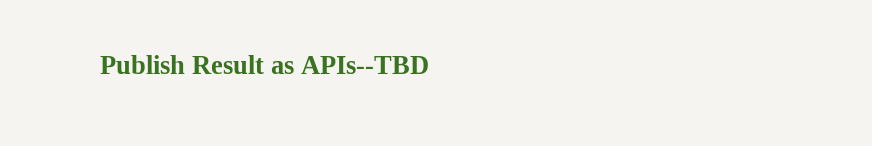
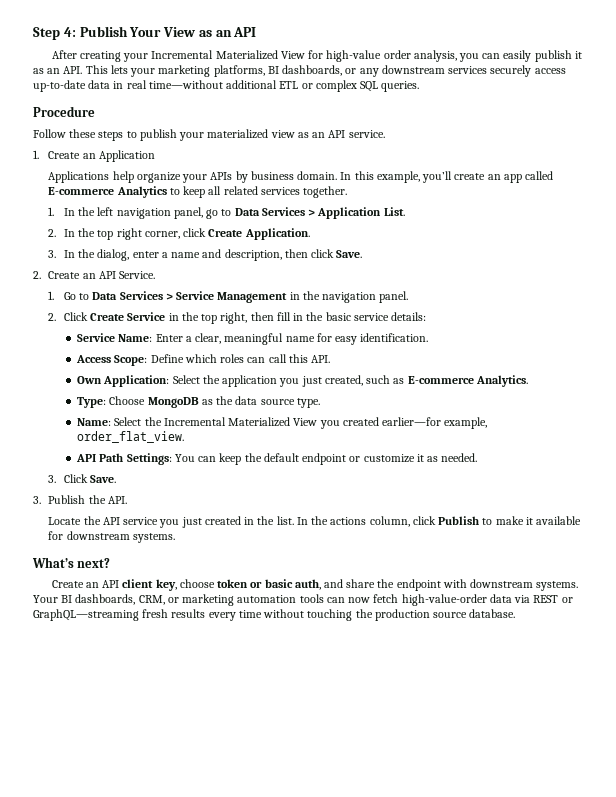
[100,55,430,74] Publish Result as APIs--TBD -> [33,26,257,40] [51,50,582,62] [33,65,566,77] [33,80,420,92] [33,106,95,117] [33,129,385,141] [33,150,155,162] [48,171,554,183] [48,186,348,198] [48,207,405,219] [48,228,310,240] [48,249,363,261] [33,271,156,279] [48,291,409,303] [48,312,427,324] [77,333,429,345] [76,354,331,366] [77,375,528,387] [77,396,320,408] [77,417,488,429] [77,431,185,443] [76,453,478,465] [48,474,117,483] [33,495,127,504] [48,516,582,528] [48,531,175,543] [32,557,111,568] [51,579,579,591] [33,594,573,606] [33,609,516,621] Step 4: Publish Your View as an API // After creating your Incremental Materialized View for high-value order analysis, you can easily publish it as an API. This lets your marketing platforms, BI dashboards, or any downstream services securely access up-to-date data in real time—without additional ETL or complex SQL queries. // Procedure // Follow these steps to publish your materialized view as an API service. // 1. Create an Application // Applications help organize your APIs by business domain. In this example, you’ll create an app called E-commerce Analytics to keep all related services together. // 1. In the left navigation panel, go to Data Services > Application List. // 2. In the top right corner, click Create Application. // 3. In the dialog, enter a name and description, then click Save. // 2. Create an API Service. // 1. Go to Data Services > Service Management in the navigation panel. // 2. Click Create Service in the top right, then fill in the basic service details: // Service Name: Enter a clear, meaningful name for easy identification. // Access Scope: Define which roles can call this API. // Own Application: Select the application you just created, such as E-commerce Analytics. // Type: Choose MongoDB as the data source type. // Name: Select the Incremental Materialized View you created earlier—for example, order_flat_view. // API Path Settings: You can keep the default endpoint or customize it as needed. // 3. Click Save. // 3. Publish the API. // Locate the API service you just created in the list. In the actions column, click Publish to make it available for downstream systems. // What’s next? // Create an API client key, choose token or basic auth, and share the endpoint with downstream systems. Your BI dashboards, CRM, or marketing automation tools can now fetch high-value-order data via REST or GraphQL—streaming fresh results every time without touching the production source database.

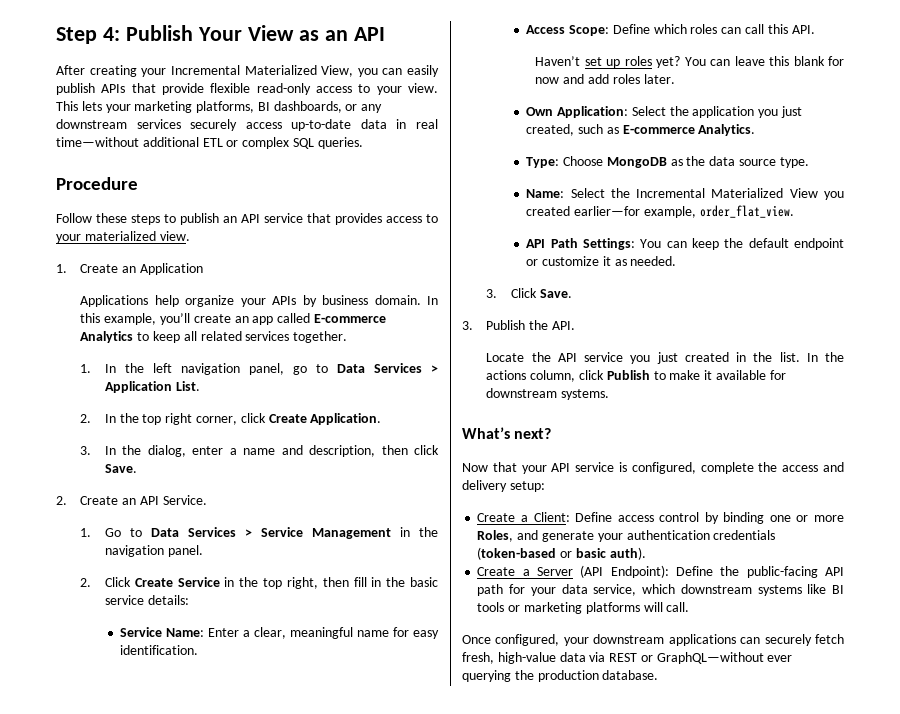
[280,50,582,62] [33,66,83,74] View for high-value order analysis, you can easily publish it as an API. -> [321,65,439,77] [56,83,438,95] View, you can easily publish APIs that provide flexible read-only access to your view.
[179,129,385,141] your materialized view as an API service. -> [223,213,438,225] [56,231,190,243] an API service that provides access to your materialized view.
(331, 359) none -> [535,56,844,68] [535,74,675,84] // Haven’t set up roles yet? You can leave this blank for now and add roles later.
[51,579,579,591] [33,594,573,606] [33,609,353,621] Create an API client key, choose token or basic auth, and share the endpoint with downstream systems. Your BI dashboards, CRM, or marketing automation tools can now fetch high-value-order data via REST or GraphQL—streaming fresh results every time without touching -> [462,462,844,474] [462,480,545,492] [477,512,844,524] [477,530,776,542] [477,547,646,560] [477,565,844,578] [477,584,845,596] [477,602,690,614] [462,634,844,646] [462,652,793,664] [462,670,511,682] Now that your API service is configured, complete the access and delivery setup: // Create a Client: Define access control by binding one or more Roles, and generate your authentication credentials (token-based or basic auth). // Create a Server (API Endpoint): Define the public-facing API path for your data service, which downstream systems like BI tools or marketing platforms will call. // Once configured, your downstream applications can securely fetch fresh, high-value data via REST or GraphQL—without ever querying
[433,612,468,618] source -> (599, 676) none

